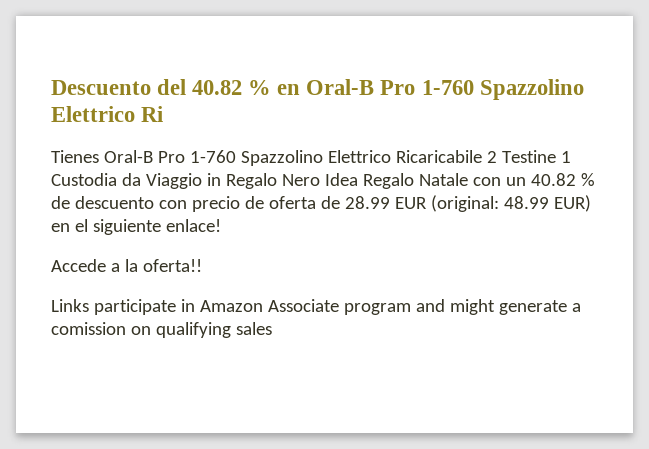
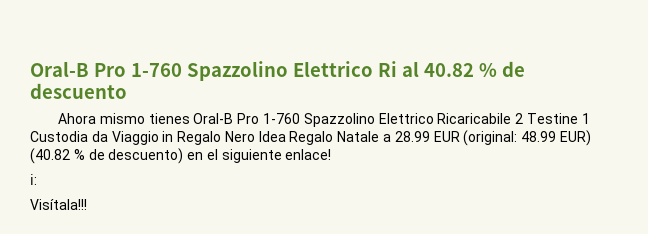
[51,79,301,95] Descuento del 40.82 % en -> (30, 69) none
[51,150,99,163] // Tienes -> [401,61,525,77] [30,83,127,99] [58,113,190,124] al 40.82 % de descuento // Ahora mismo tienes
[472,173,595,186] [51,196,340,212] con un 40.82 % de descuento con precio de oferta de -> [383,134,392,142] a
(591, 203) none -> [30,148,184,164] (40.82 % de descuento)
[51,259,202,272] [51,299,581,315] [51,322,272,338] Accede a la oferta!! // Links participate in Amazon Associate program and might generate a comission on qualifying sales -> [30,174,37,185] [30,199,87,210] ℹ: // Visítala!!!

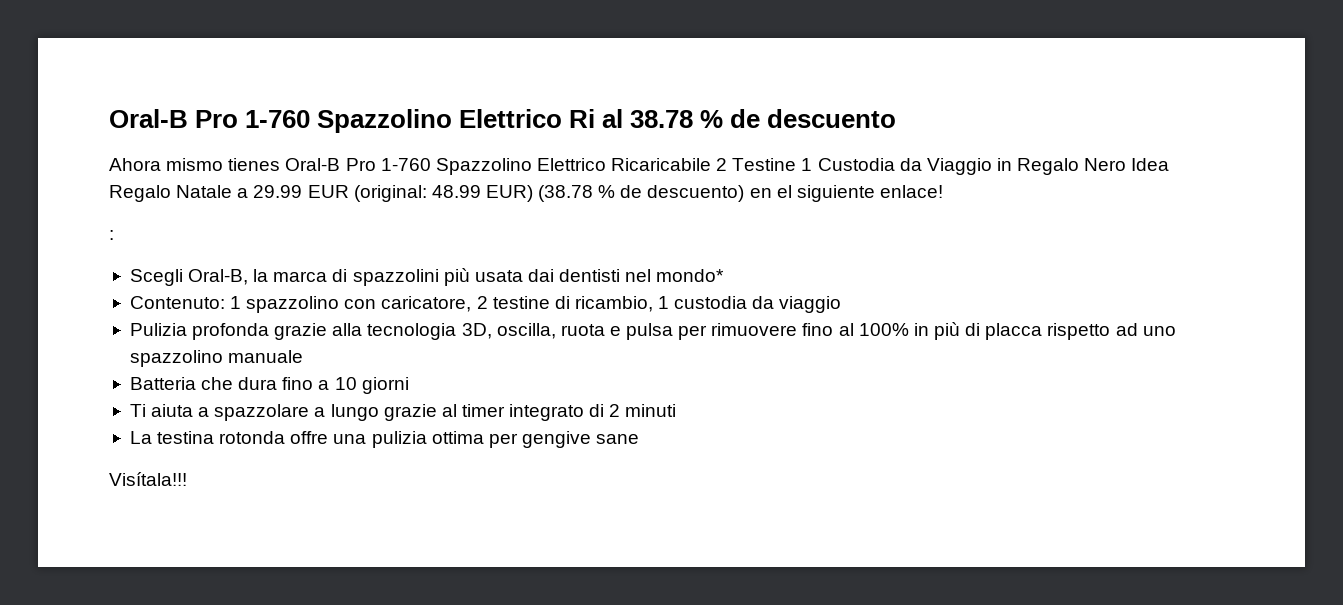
[423,63,474,77] 40.82 -> [630,110,694,128] 38.78
[394,131,430,142] 28.99 -> [253,185,303,198] 29.99
[30,148,70,164] (40.82 -> [538,185,594,202] (38.78
[30,174,37,185] ℹ: -> [109,230,114,240] [129,268,725,286] [129,296,842,313] [129,322,1176,340] [129,350,304,367] [129,377,409,394] [129,404,677,421] [129,431,640,448] : // Scegli Oral-B, la marca di spazzolini più usata dai dentisti nel mondo* // Contenuto: 1 spazzolino con caricatore, 2 testine di ricambio, 1 custodia da viaggio // Pulizia profonda grazie alla tecnologia 3D, oscilla, ruota e pulsa per rimuovere fino al 100% in più di placca rispetto ad uno spazzolino manuale // Batteria che dura fino a 10 giorni // Ti aiuta a spazzolare a lungo grazie al timer integrato di 2 minuti // La testina rotonda offre una pulizia ottima per gengive sane

